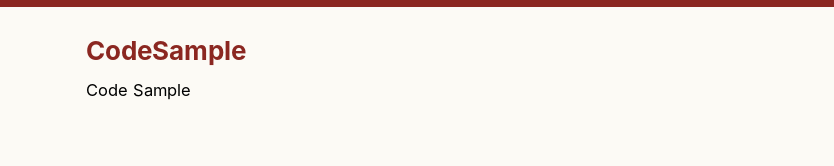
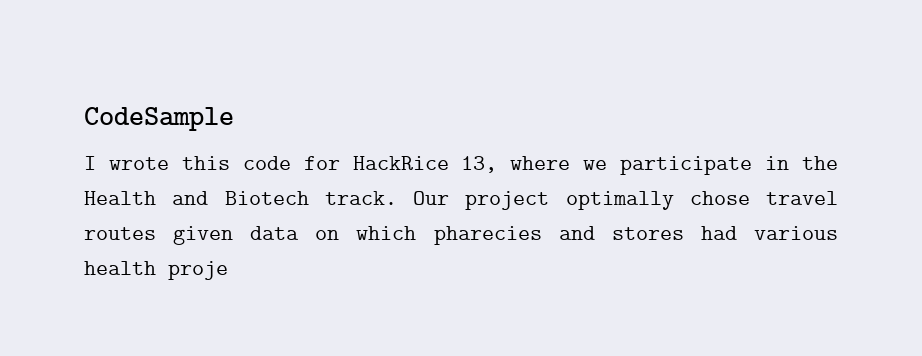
[86,84,191,100] Code Sample -> [84,156,838,175] [84,191,838,210] [84,226,838,245] [84,261,228,280] I wrote this code for HackRice 13, where we participate in the Health and Biotech track. Our project optimally chose travel routes given data on which pharecies and stores had various health proje

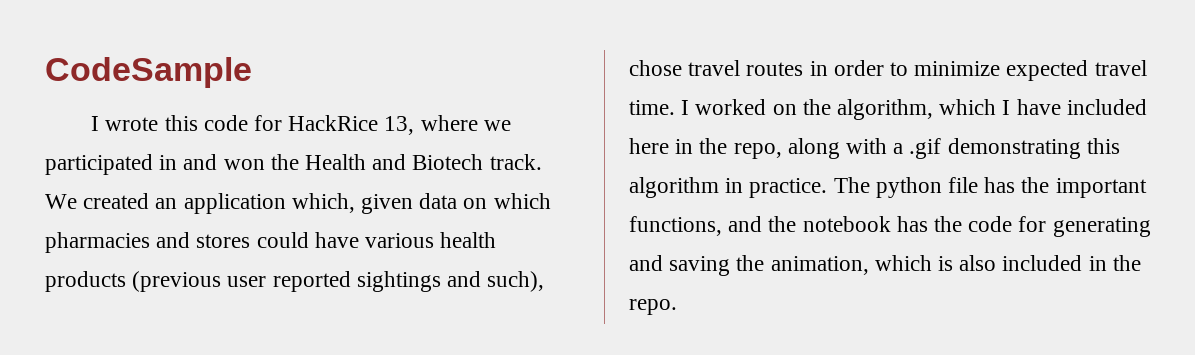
[620,156,790,175] participate in -> [45,154,265,175] participated in and won
[413,191,838,210] [84,227,156,240] Our project optimally chose travel routes -> [45,193,355,214] We created an application which,
[433,226,542,245] pharecies -> [45,232,150,253] pharmacies
[700,226,838,240] [84,261,228,280] had various health proje -> [256,232,497,248] [45,271,545,292] [629,60,1147,81] [629,99,1147,120] [629,138,1120,159] [629,177,1147,198] [629,216,1151,237] [629,255,1141,276] [629,299,677,315] could have various health products (previous user reported sightings and such), chose travel routes in order to minimize expected travel time. I worked on the algorithm, which I have included here in the repo, along with a .gif demonstrating this algorithm in practice. The python file has the important functions, and the notebook has the code for generating and saving the animation, which is also included in the repo.

